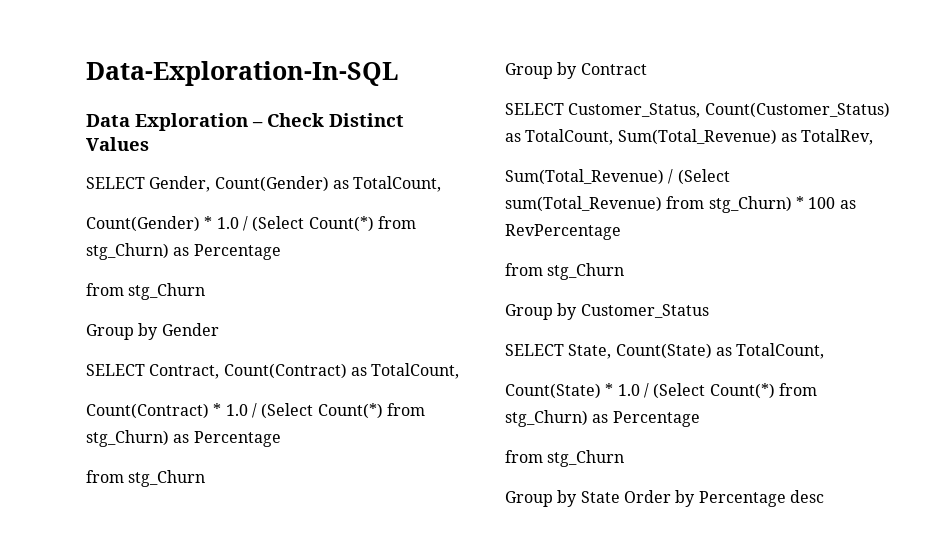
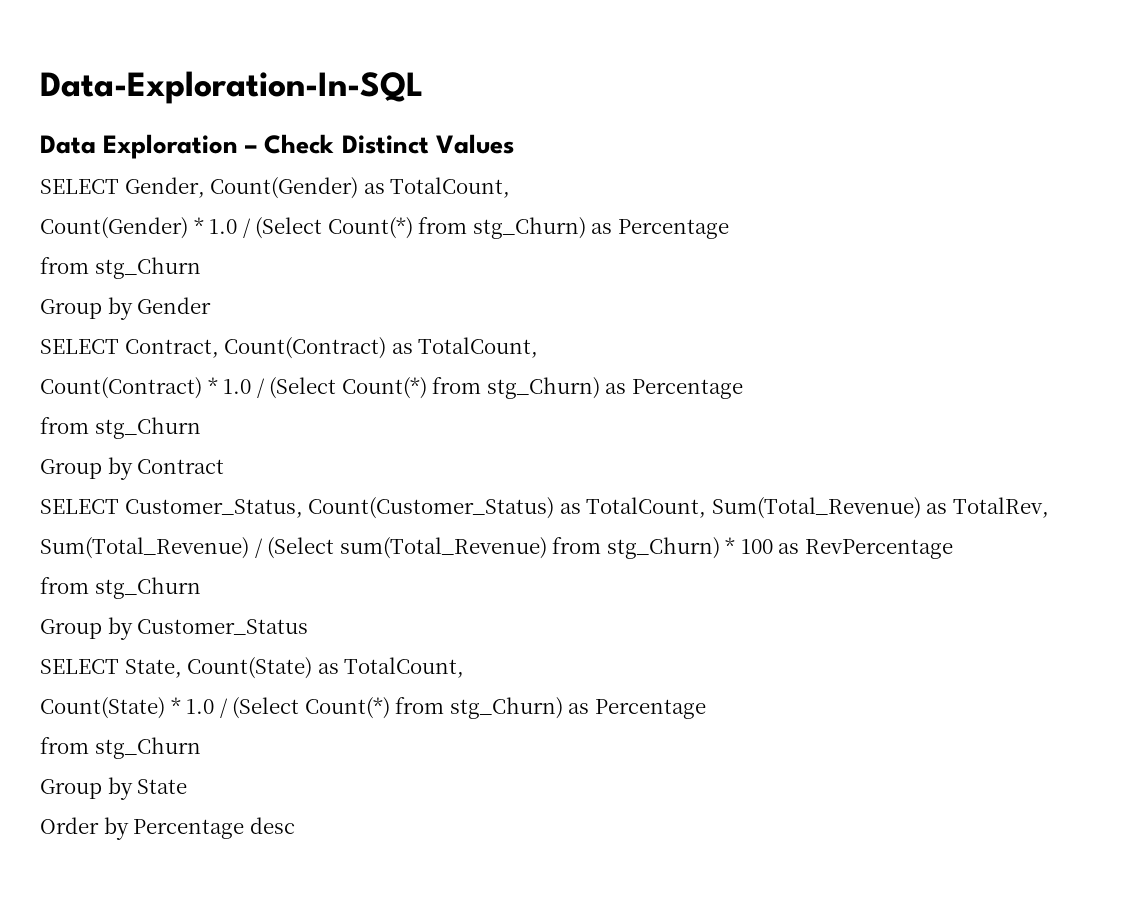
(620, 497) none -> (188, 786) //

